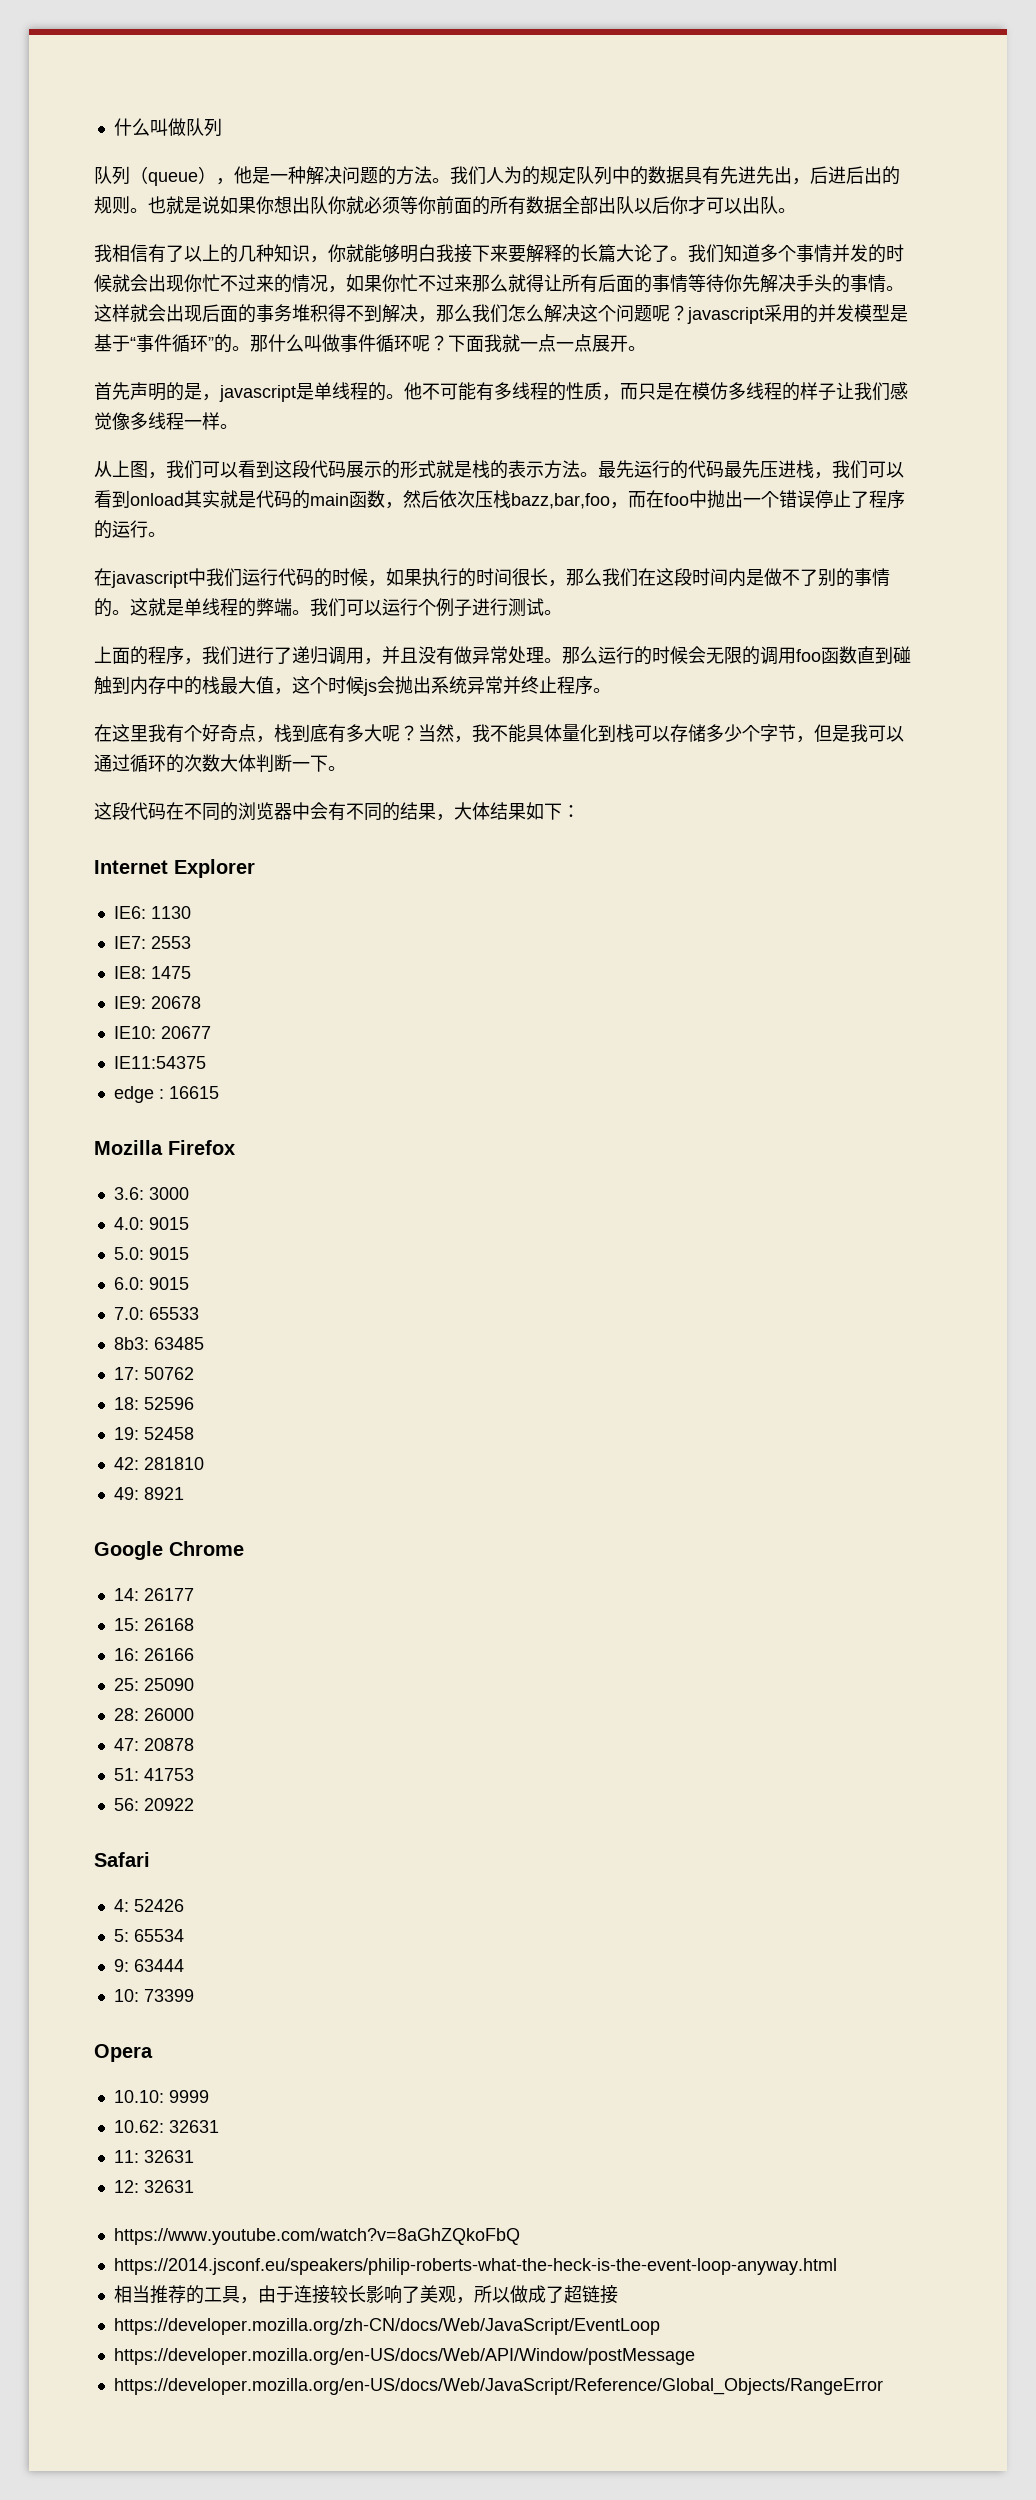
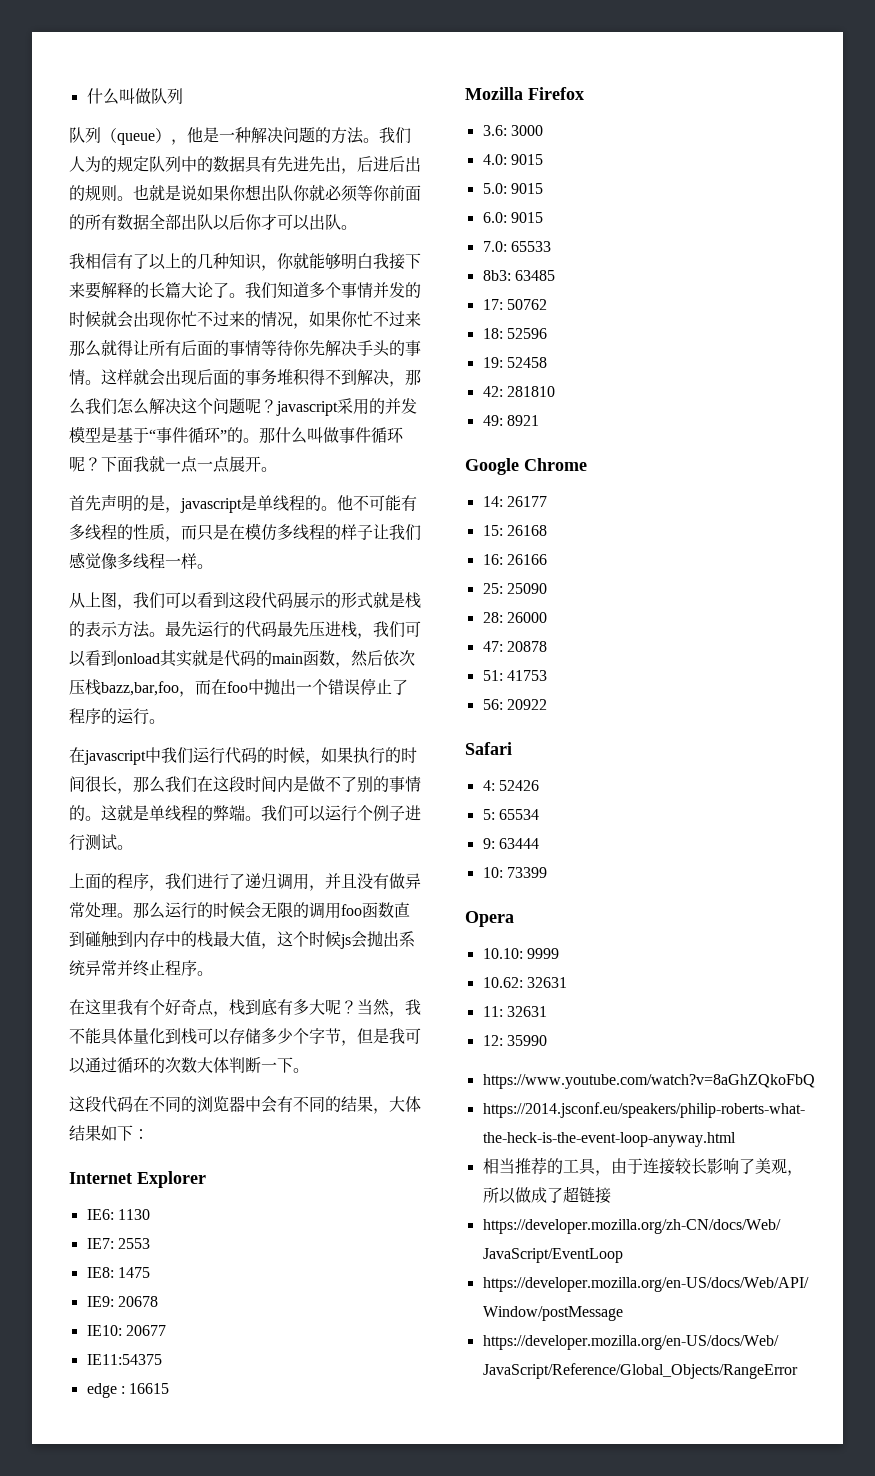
[143,2180,194,2193] 32631 -> [506,1035,547,1046] 35990

